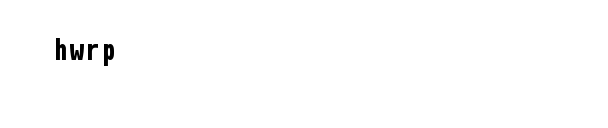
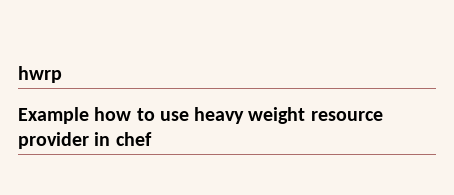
(116, 52) none -> [18,107,383,124] [18,132,152,149] // Example how to use heavy weight resource provider in chef

